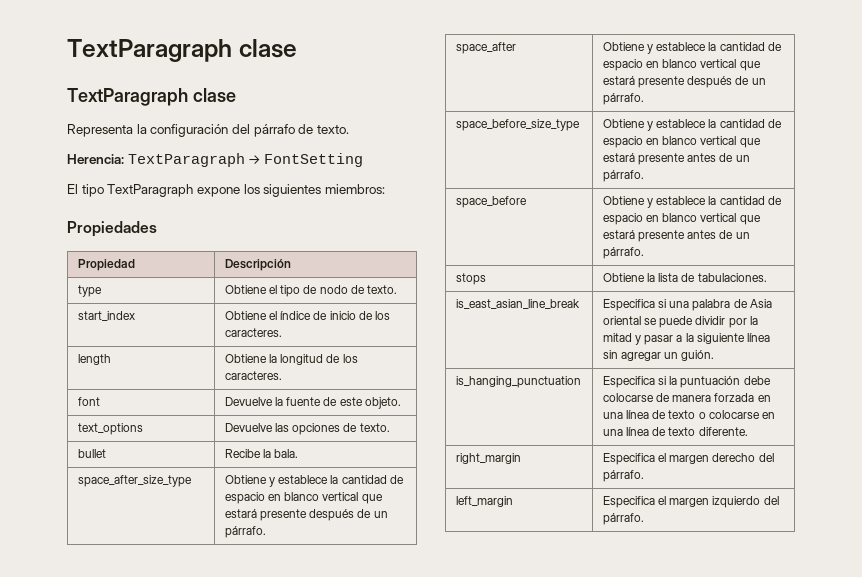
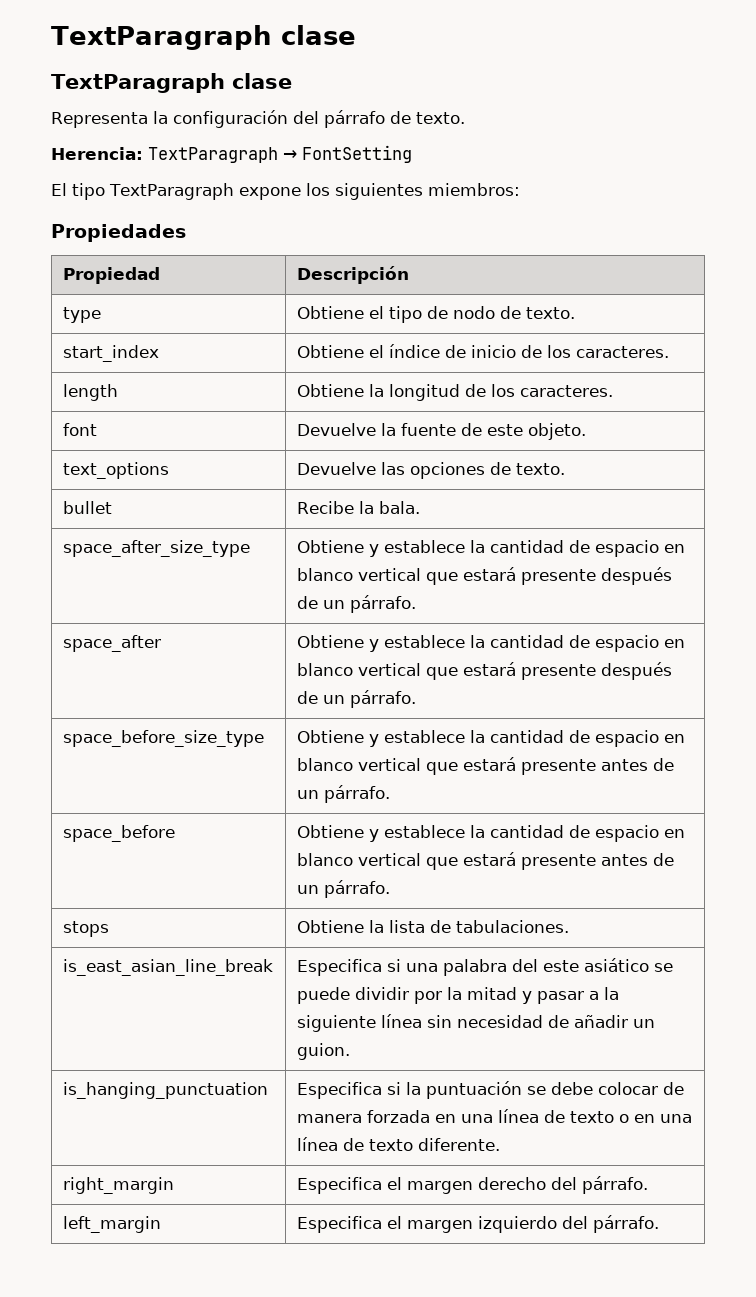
[733,299,772,308] [602,316,641,325] de Asia oriental -> [511,958,649,972] del este asiático
[620,350,715,361] agregar un guión. -> [456,1015,655,1028] [296,1043,350,1060] necesidad de añadir un guion.
[743,376,771,385] [602,393,654,402] debe colocarse -> [526,1082,658,1095] se debe colocar
[708,410,760,419] colocarse -> (629, 1118) none

